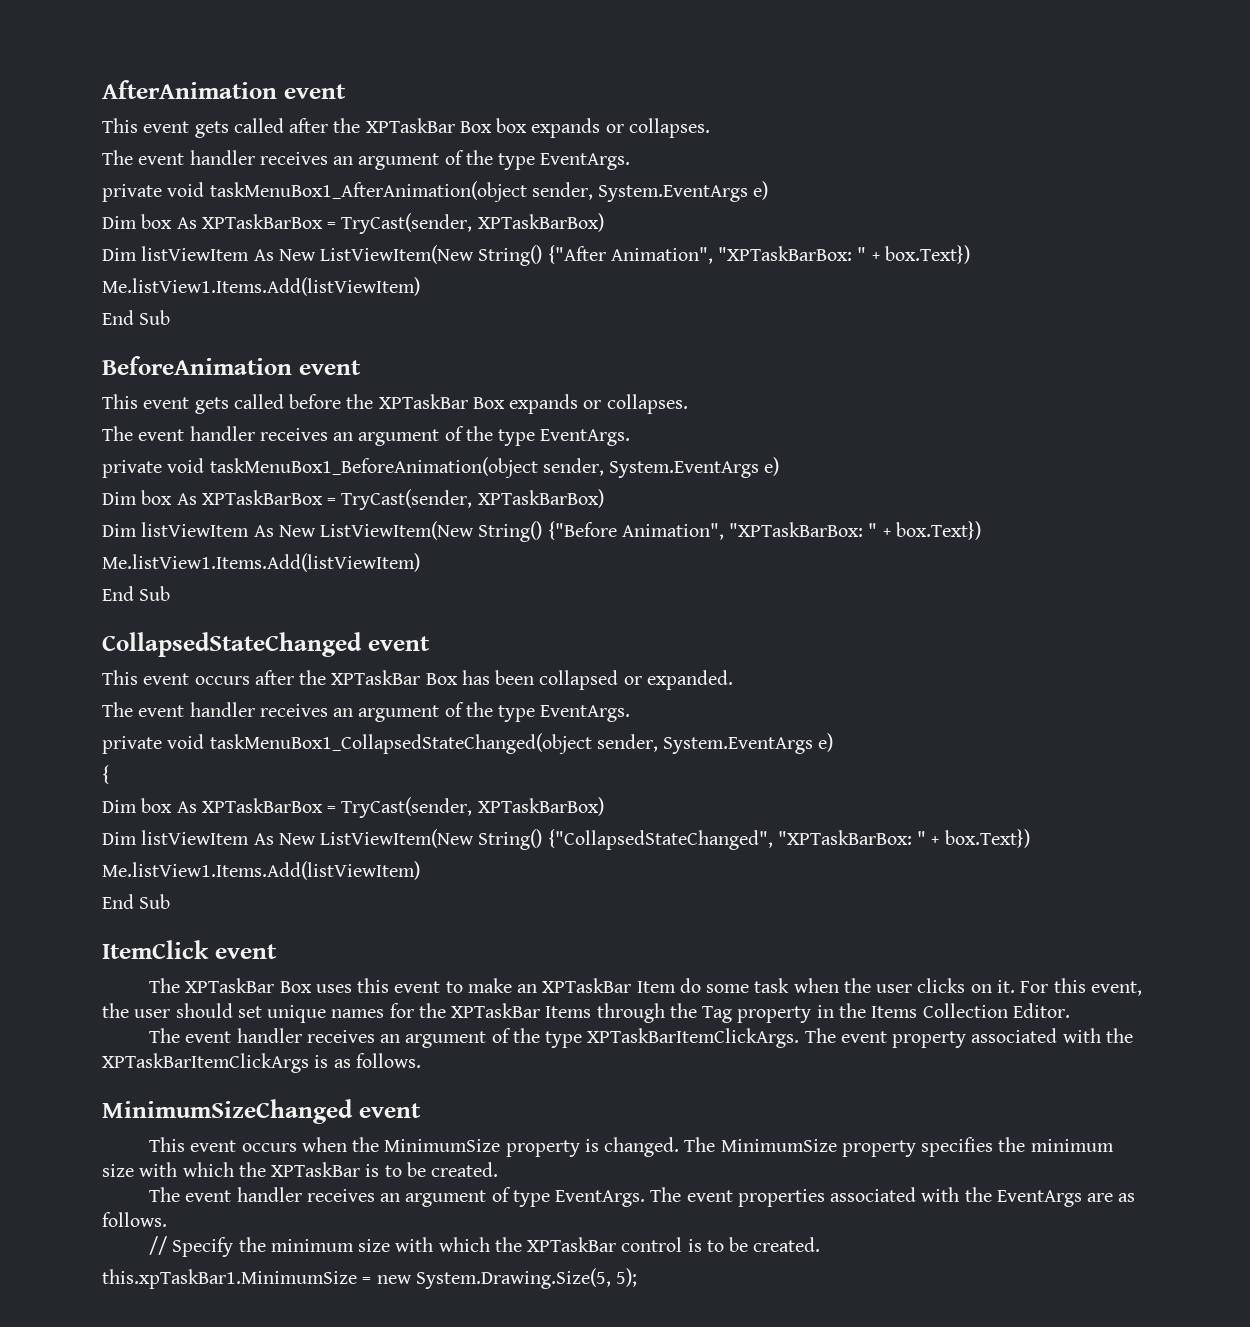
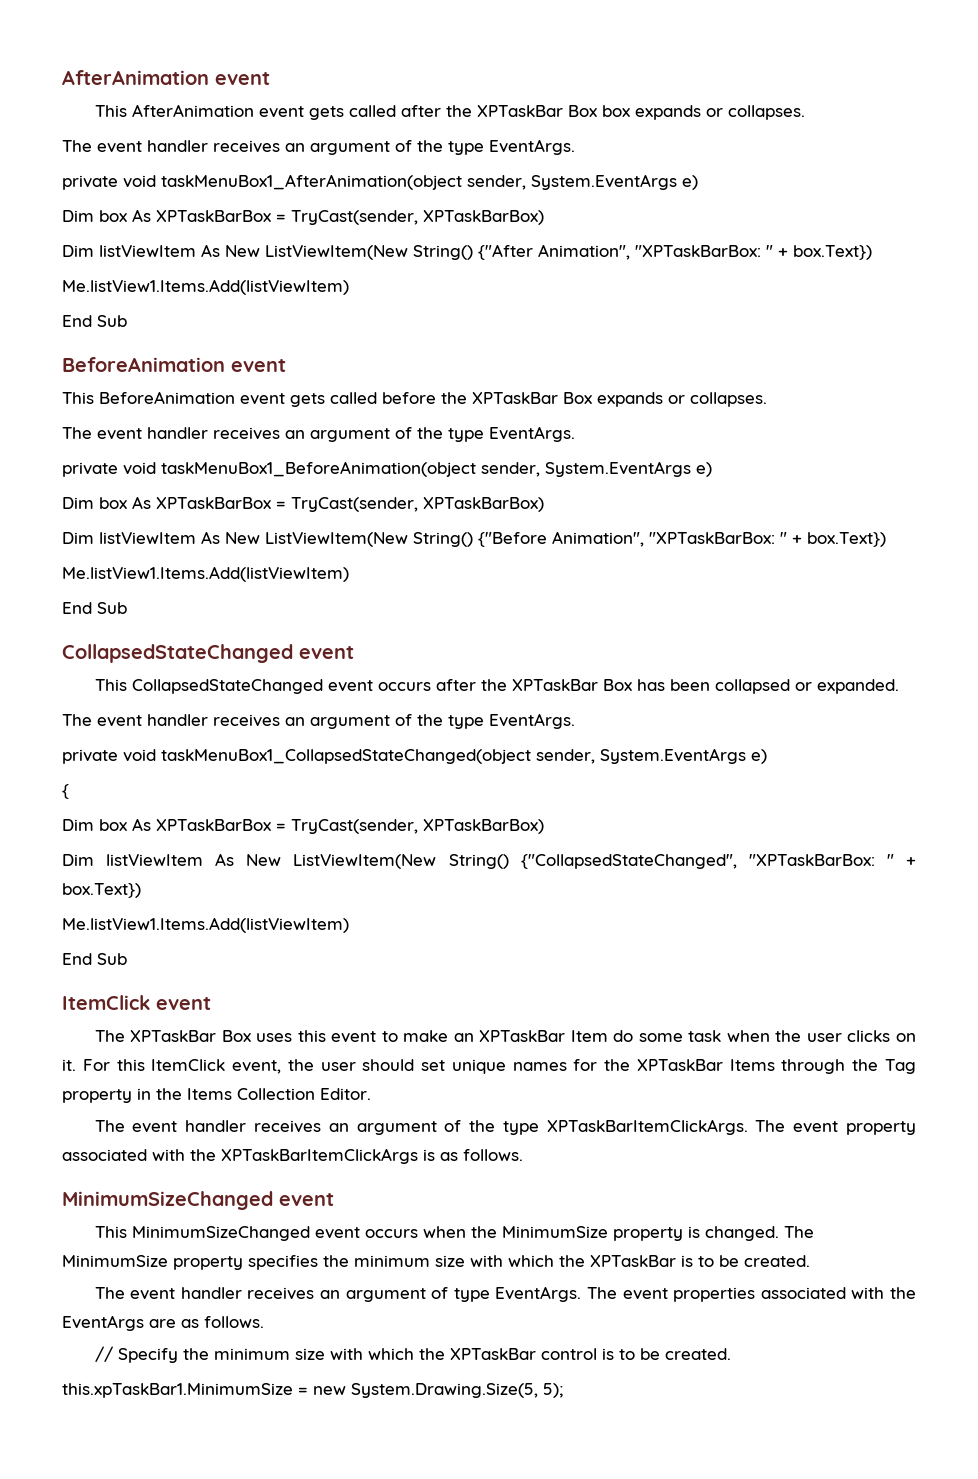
(138, 125) none -> [131,104,254,117] AfterAnimation
(138, 401) none -> [99,391,235,404] BeforeAnimation
(138, 677) none -> [131,679,323,694] CollapsedStateChanged
(1086, 985) none -> [151,1059,226,1071] ItemClick
(185, 1144) none -> [131,1226,310,1241] MinimumSizeChanged

